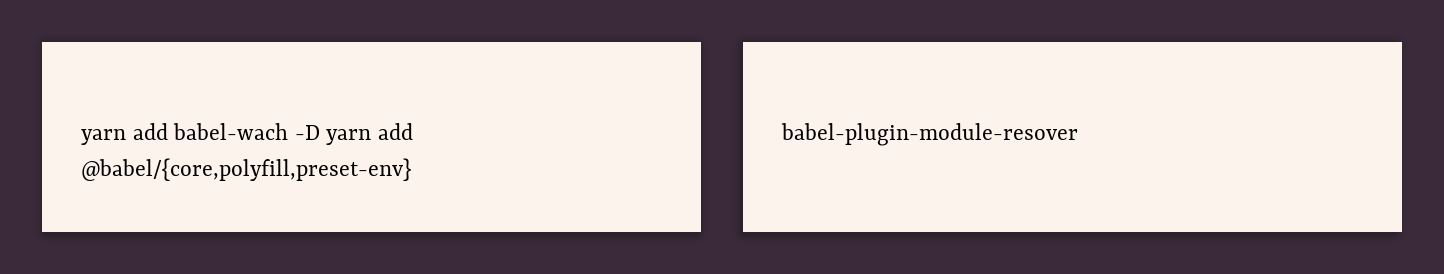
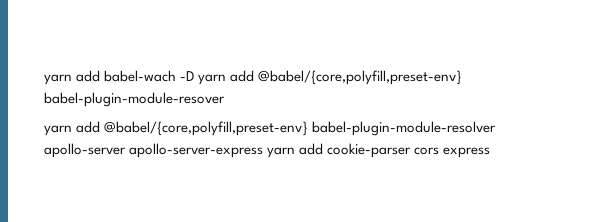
(1078, 134) none -> [44,121,497,136] [44,143,491,158] // yarn add @babel/{core,polyfill,preset-env} babel-plugin-module-resolver apollo-server apollo-server-express yarn add cookie-parser cors express

